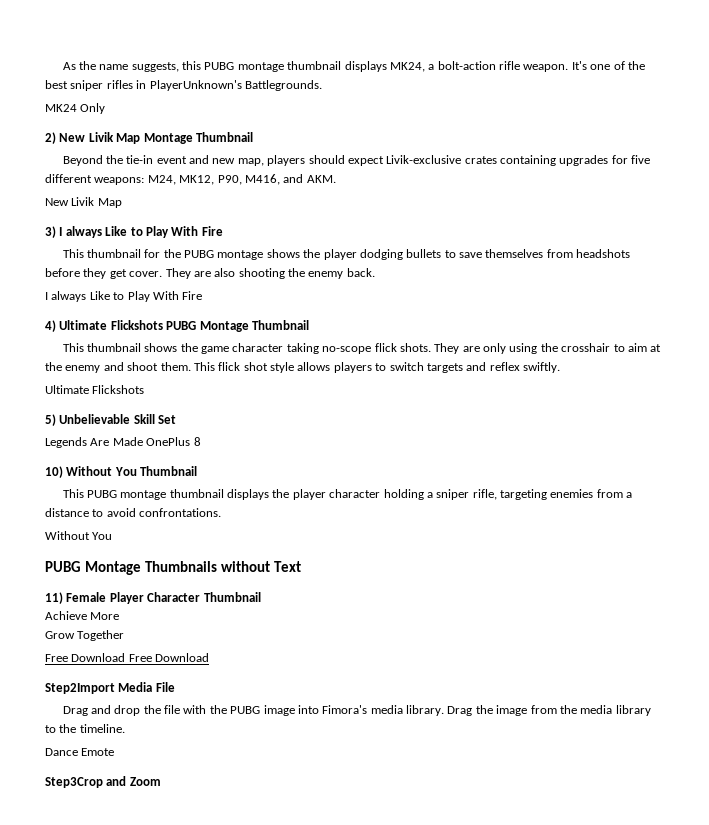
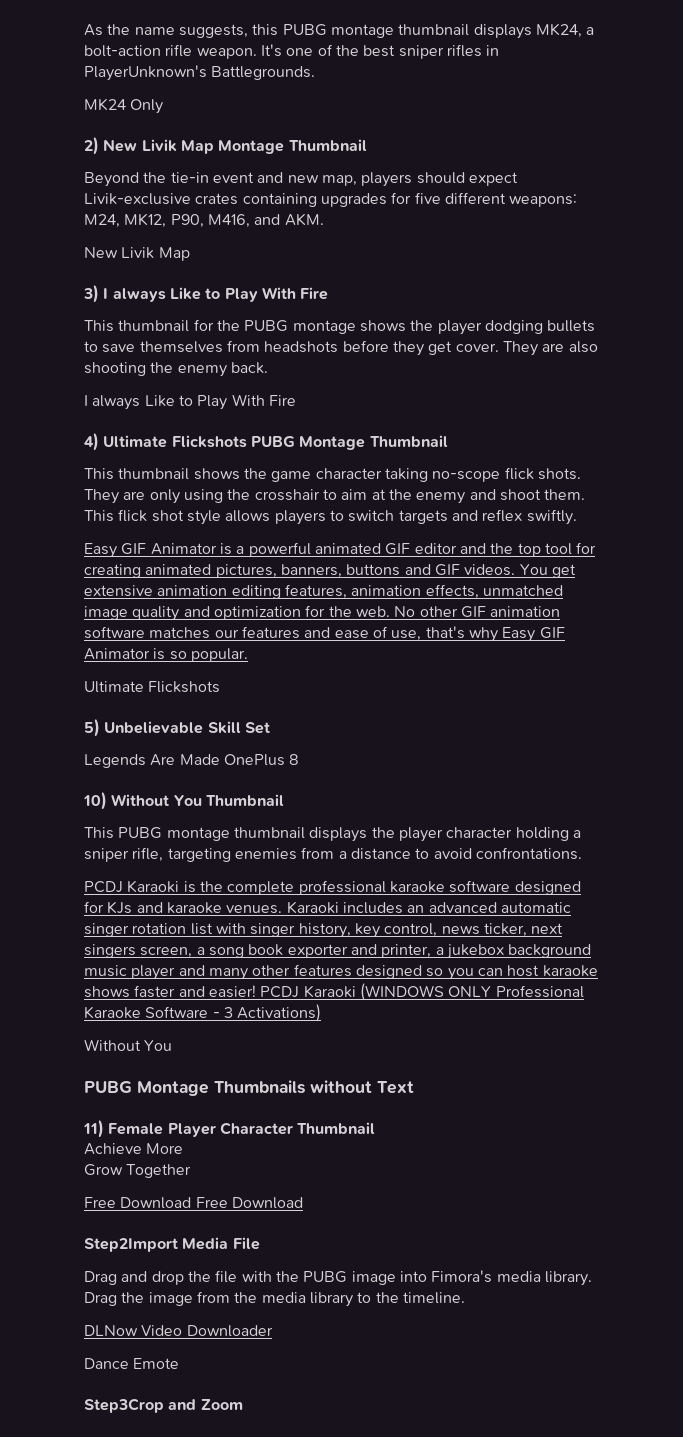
(560, 367) none -> [84,542,597,558] [84,564,576,578] [84,584,563,599] [84,605,561,621] [84,626,565,642] [84,648,248,662] // Easy GIF Animator is a powerful animated GIF editor and the top tool for creating animated pictures, banners, buttons and GIF videos. You get extensive animation editing features, animation effects, unmatched image quality and optimization for the web. No other GIF animation software matches our features and ease of use, that's why Easy GIF Animator is so popular.
(222, 512) none -> [84,880,581,895] [84,901,571,914] [84,923,564,938] [84,944,592,959] [84,964,598,980] [84,983,584,1001] [84,1004,322,1022] // PCDJ Karaoki is the complete professional karaoke software designed for KJs and karaoke venues. Karaoki includes an advanced automatic singer rotation list with singer history, key control, news ticker, next singers screen, a song book exporter and printer, a jukebox background music player and many other features designed so you can host karaoke shows faster and easier! PCDJ Karaoki (WINDOWS ONLY Professional Karaoke Software - 3 Activations)
(125, 728) none -> [84,1325,273,1337] // DLNow Video Downloader

